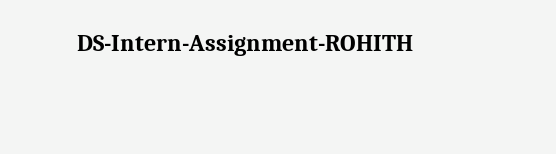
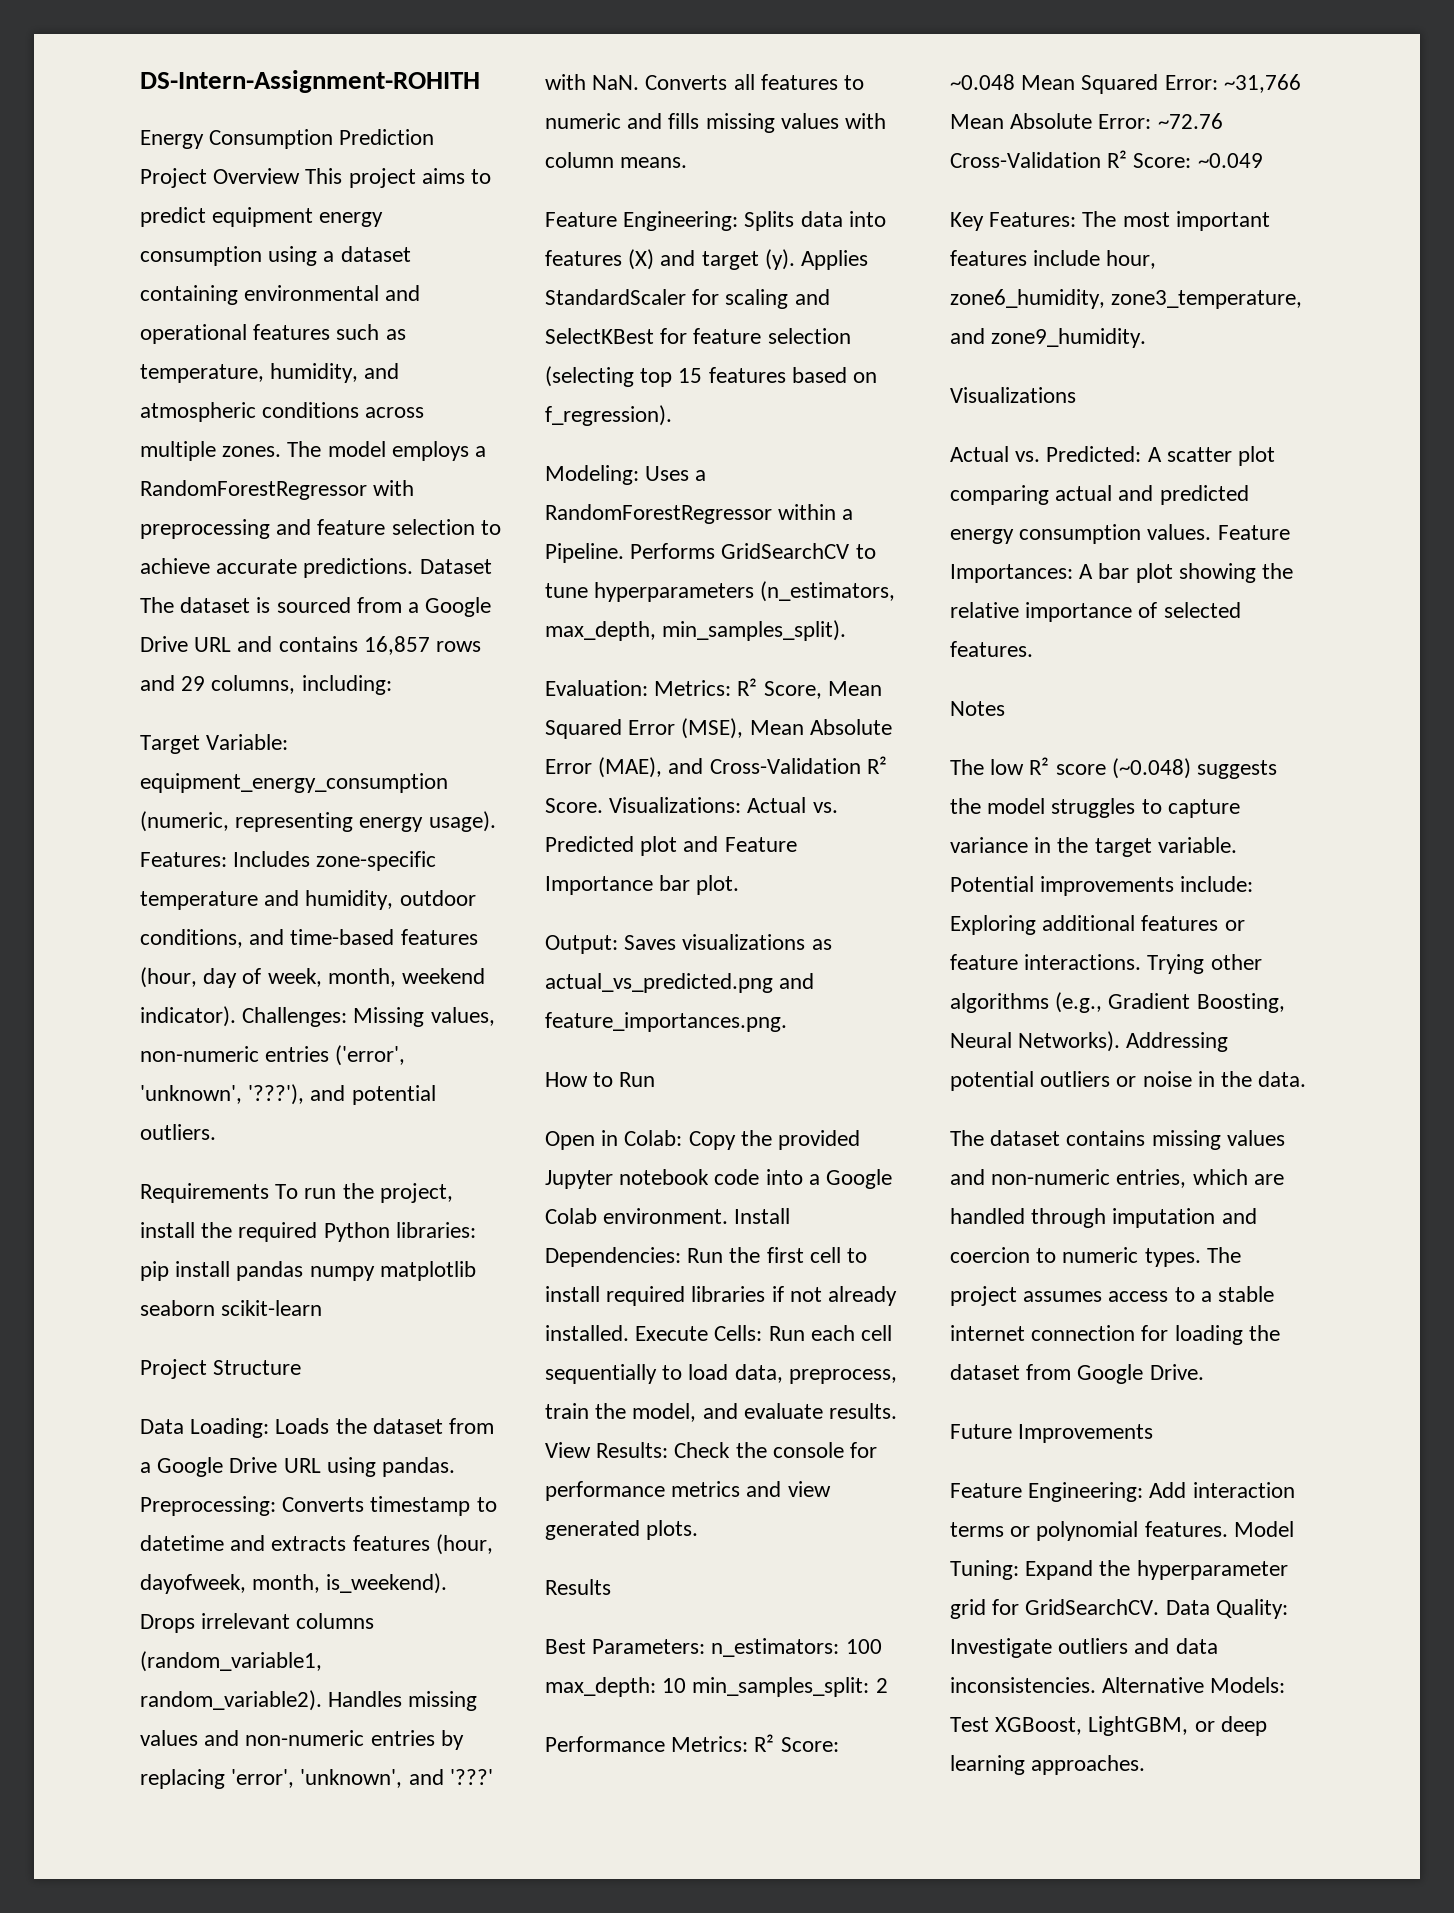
(413, 45) none -> [140,129,435,149] [140,168,492,188] [140,207,384,227] [140,246,411,266] [140,285,421,305] [140,324,406,344] [140,363,400,383] [140,402,425,422] [140,441,487,461] [140,480,415,500] [140,519,501,539] [140,558,492,578] [140,597,492,617] [140,636,482,655] [140,675,392,695] [140,734,289,754] [140,773,448,793] [140,811,496,832] [140,851,437,871] [140,890,476,910] [140,929,478,948] [140,967,486,988] [140,1006,495,1027] [140,1045,406,1066] [140,1084,436,1105] [140,1124,216,1140] [140,1183,453,1203] [140,1222,476,1242] [140,1261,476,1281] [140,1300,323,1316] [140,1359,302,1379] [140,1418,495,1438] [140,1457,456,1477] [140,1496,497,1516] [140,1534,493,1555] [140,1573,448,1594] [140,1613,375,1633] [140,1651,322,1672] [140,1690,478,1711] [140,1730,464,1750] [140,1769,493,1789] [545,74,865,90] [545,113,887,133] [545,152,688,168] [545,211,886,231] [545,249,869,270] [545,289,830,309] [545,328,851,344] [545,366,878,387] [545,405,672,426] [545,465,707,485] [545,504,854,524] [545,543,876,563] [545,581,896,602] [545,620,847,641] [545,678,882,699] [545,718,892,739] [545,756,887,778] [545,797,838,813] [545,836,797,856] [545,875,740,895] [545,934,832,954] [545,973,815,993] [545,1012,787,1032] [545,1072,656,1087] [545,1130,861,1150] [545,1169,893,1189] [545,1208,791,1224] [545,1247,868,1267] [545,1286,898,1306] [545,1325,893,1341] [545,1364,897,1384] [545,1403,898,1422] [545,1442,878,1458] [545,1481,831,1501] [545,1520,699,1540] [545,1579,611,1595] [545,1638,882,1657] [545,1677,888,1697] [545,1734,839,1752] [950,74,1301,94] [950,113,1223,129] [950,150,1263,168] [950,211,1270,231] [950,250,1157,269] [950,289,1303,309] [950,328,1147,348] [950,387,1076,403] [950,446,1276,466] [950,485,1249,505] [950,524,1290,544] [950,563,1294,583] [950,602,1241,622] [950,641,1033,657] [950,701,1005,716] [950,757,1278,779] [950,798,1240,818] [950,837,1237,857] [950,876,1254,896] [950,915,1245,935] [950,954,1262,974] [950,992,1285,1013] [950,1031,1229,1052] [950,1071,1307,1091] [950,1130,1285,1150] [950,1169,1284,1188] [950,1208,1257,1228] [950,1247,1241,1267] [950,1286,1275,1306] [950,1325,1280,1345] [950,1364,1204,1384] [950,1424,1154,1443] [950,1482,1295,1502] [950,1521,1294,1541] [950,1560,1288,1580] [950,1599,1288,1619] [950,1638,1218,1658] [950,1677,1286,1693] [950,1716,1267,1736] [950,1755,1146,1775] // Energy Consumption Prediction Project Overview This project aims to predict equipment energy consumption using a dataset containing environmental and operational features such as temperature, humidity, and atmospheric conditions across multiple zones. The model employs a RandomForestRegressor with preprocessing and feature selection to achieve accurate predictions. Dataset The dataset is sourced from a Google Drive URL and contains 16,857 rows and 29 columns, including: // Target Variable: equipment_energy_consumption (numeric, representing energy usage). Features: Includes zone-specific temperature and humidity, outdoor conditions, and time-based features (hour, day of week, month, weekend indicator). Challenges: Missing values, non-numeric entries ('error', 'unknown', '???'), and potential outliers. // Requirements To run the project, install the required Python libraries: pip install pandas numpy matplotlib seaborn scikit-learn // Project Structure // Data Loading: Loads the dataset from a Google Drive URL using pandas. Preprocessing: Converts timestamp to datetime and extracts features (hour, dayofweek, month, is_weekend). Drops irrelevant columns (random_variable1, random_variable2). Handles missing values and non-numeric entries by replacing 'error', 'unknown', and '???' with NaN. Converts all features to numeric and fills missing values with column means. // Feature Engineering: Splits data into features (X) and target (y). Applies StandardScaler for scaling and SelectKBest for feature selection (selecting top 15 features based on f_regression). // Modeling: Uses a RandomForestRegressor within a Pipeline. Performs GridSearchCV to tune hyperparameters (n_estimators, max_depth, min_samples_split). // Evaluation: Metrics: R² Score, Mean Squared Error (MSE), Mean Absolute Error (MAE), and Cross-Validation R² Score. Visualizations: Actual vs. Predicted plot and Feature Importance bar plot. // Output: Saves visualizations as actual_vs_predicted.png and feature_importances.png. // How to Run // Open in Colab: Copy the provided Jupyter notebook code into a Google Colab environment. Install Dependencies: Run the first cell to install required libraries if not already installed. Execute Cells: Run each cell sequentially to load data, preprocess, train the model, and evaluate results. View Results: Check the console for performance metrics and view generated plots. // Results // Best Parameters: n_estimators: 100 max_depth: 10 min_samples_split: 2 // Performance Metrics: R² Score: ~0.048 Mean Squared Error: ~31,766 Mean Absolute Error: ~72.76 Cross-Validation R² Score: ~0.049 // Key Features: The most important features include hour, zone6_humidity, zone3_temperature, and zone9_humidity. // Visualizations // Actual vs. Predicted: A scatter plot comparing actual and predicted energy consumption values. Feature Importances: A bar plot showing the relative importance of selected features. // Notes // The low R² score (~0.048) suggests the model struggles to capture variance in the target variable. Potential improvements include: Exploring additional features or feature interactions. Trying other algorithms (e.g., Gradient Boosting, Neural Networks). Addressing potential outliers or noise in the data. // The dataset contains missing values and non-numeric entries, which are handled through imputation and coercion to numeric types. The project assumes access to a stable internet connection for loading the dataset from Google Drive. // Future Improvements // Feature Engineering: Add interaction terms or polynomial features. Model Tuning: Expand the hyperparameter grid for GridSearchCV. Data Quality: Investigate outliers and data inconsistencies. Alternative Models: Test XGBoost, LightGBM, or deep learning approaches.

